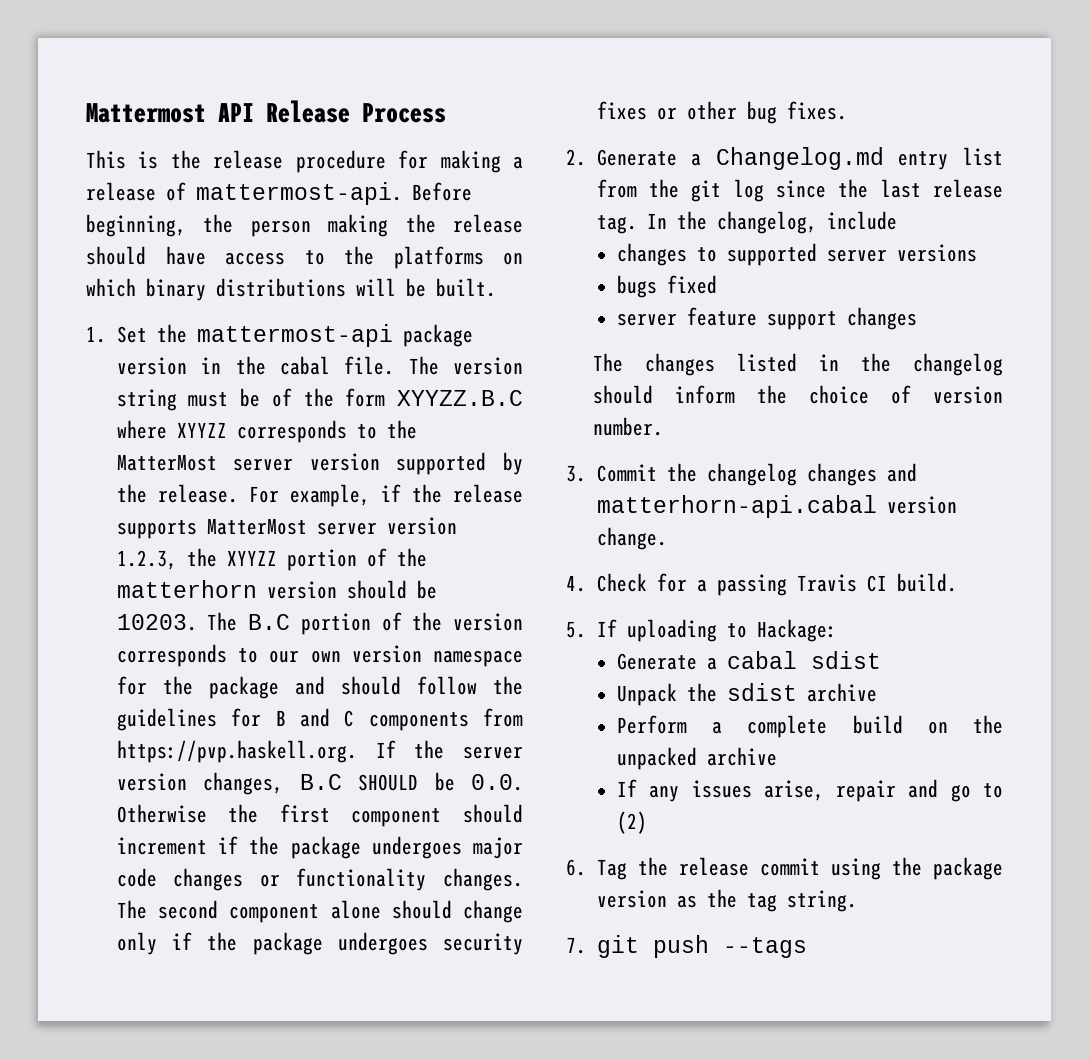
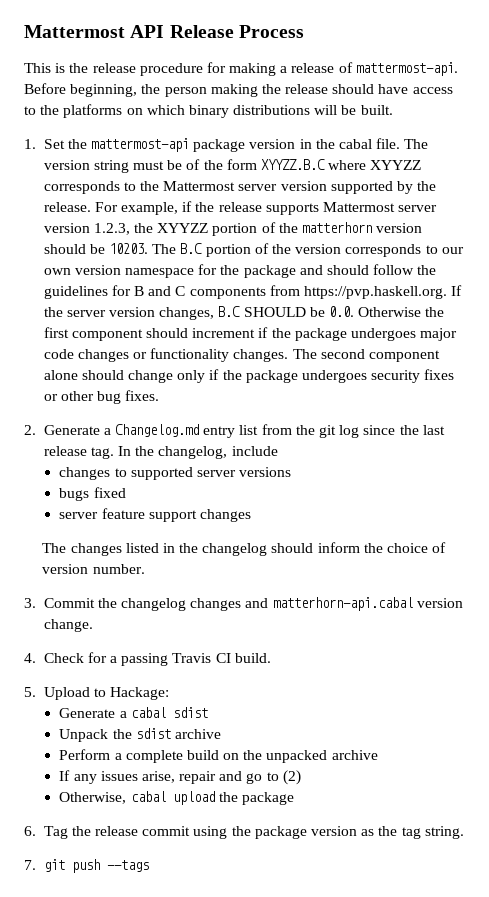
[116,454,217,471] MatterMost -> [163,181,236,191] Mattermost
[206,518,307,535] MatterMost -> [323,202,396,212] Mattermost
[596,619,717,642] If uploading -> [43,687,90,700] Upload
(648, 822) none -> [59,791,294,805] // Otherwise, cabal upload the package

